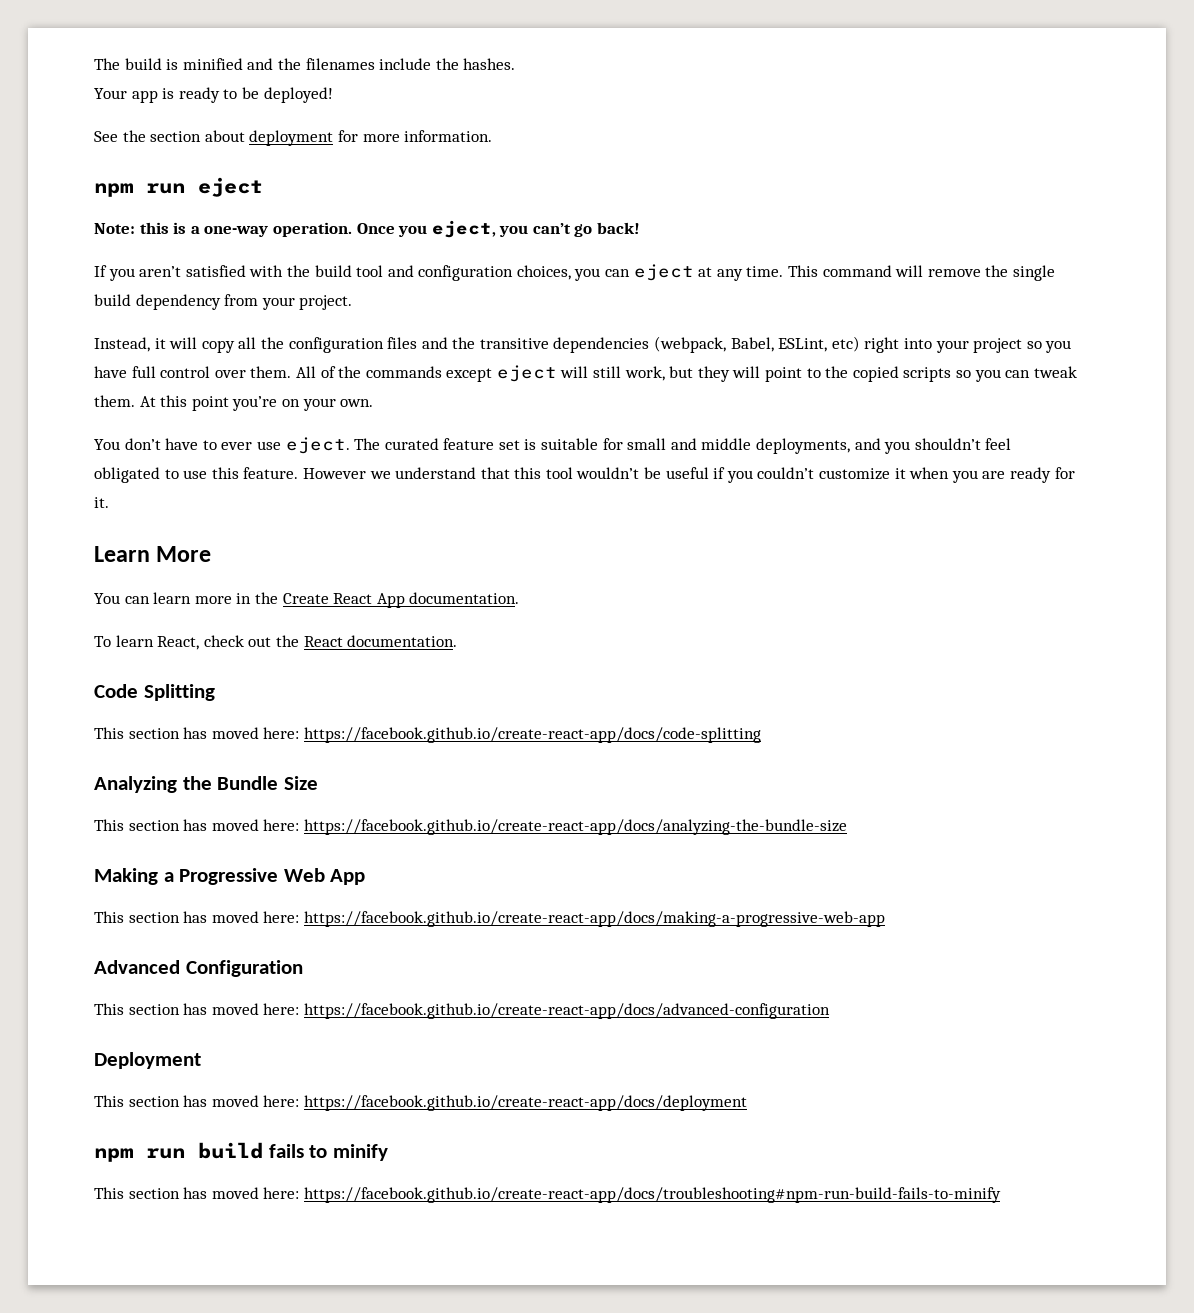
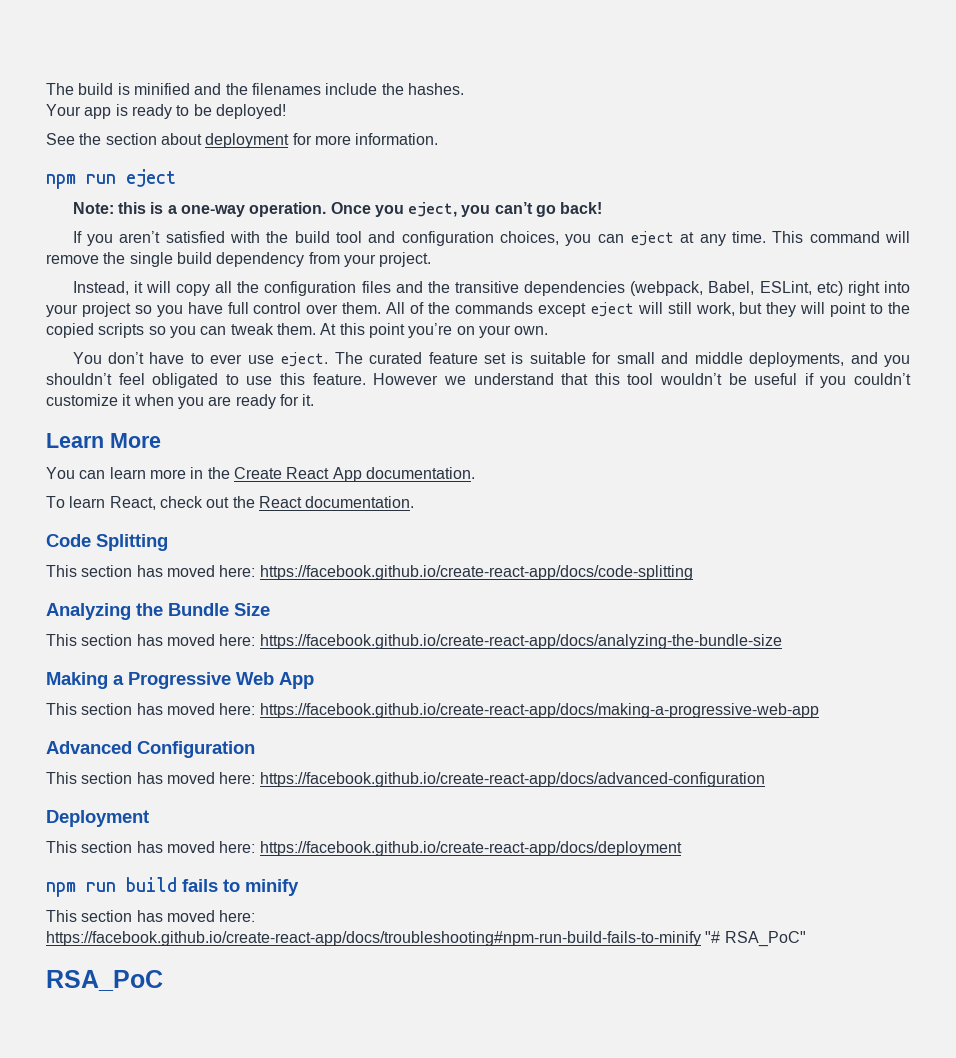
(1001, 1195) none -> [705,931,806,947] [46,970,163,991] "# RSA_PoC" // RSA_PoC

